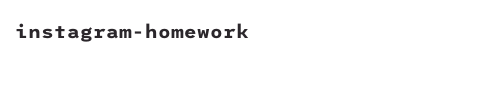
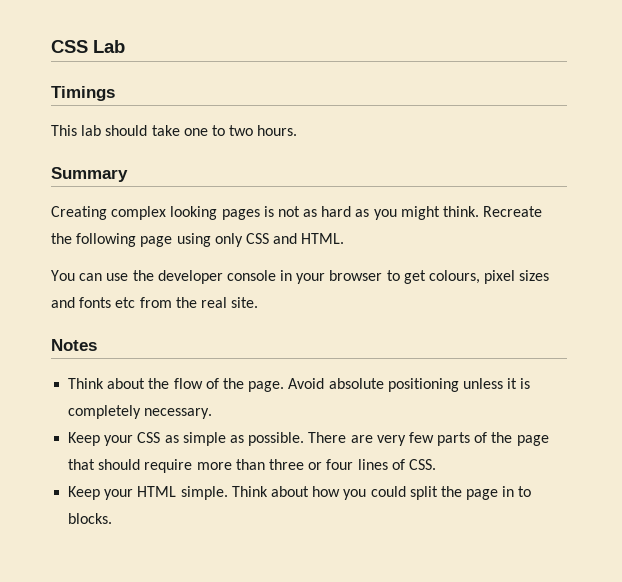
[15,23,249,42] instagram-homework -> [51,40,125,53] [51,86,115,101] [51,125,298,136] [51,167,128,182] [51,206,543,220] [51,233,345,247] [51,270,550,284] [51,297,259,308] [51,339,97,351] [68,378,531,392] [68,405,213,419] [68,432,549,446] [68,459,436,473] [68,486,532,500] [68,513,113,524] CSS Lab // Timings // This lab should take one to two hours. // Summary // Creating complex looking pages is not as hard as you might think. Recreate the following page using only CSS and HTML. // You can use the developer console in your browser to get colours, pixel sizes and fonts etc from the real site. // Notes // Think about the flow of the page. Avoid absolute positioning unless it is completely necessary. // Keep your CSS as simple as possible. There are very few parts of the page that should require more than three or four lines of CSS. // Keep your HTML simple. Think about how you could split the page in to blocks.

